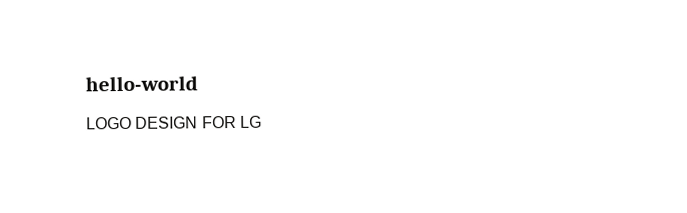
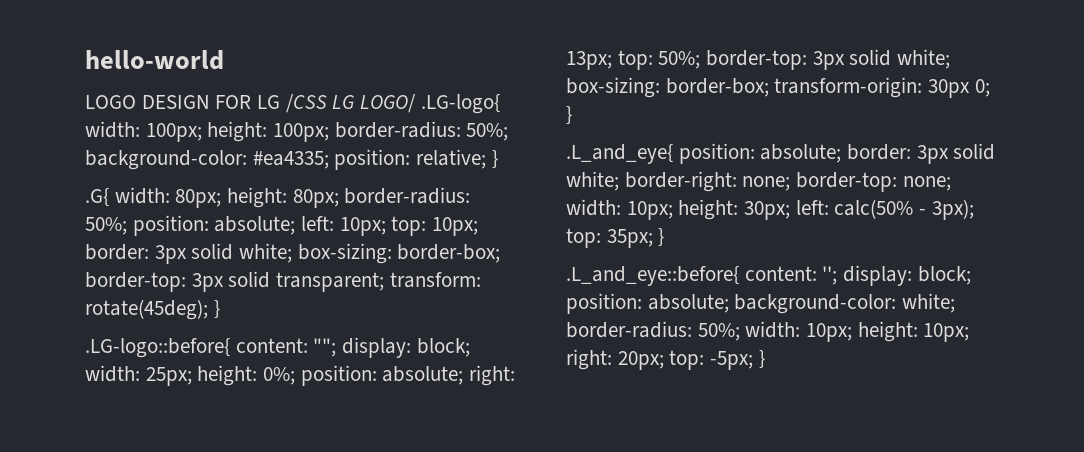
(262, 121) none -> [285,94,500,114] [85,121,509,142] [85,149,498,170] [85,187,471,208] [85,215,479,236] [85,243,501,264] [85,271,481,292] [85,299,220,320] [85,337,470,358] [85,365,516,386] [566,49,951,70] [566,77,990,98] [566,106,572,124] [566,143,996,164] [566,171,951,192] [566,199,974,220] [566,228,665,248] [566,265,971,286] [566,293,956,314] [566,321,970,342] [566,349,765,370] /CSS LG LOGO/ .LG-logo{ width: 100px; height: 100px; border-radius: 50%; background-color: #ea4335; position: relative; } // .G{ width: 80px; height: 80px; border-radius: 50%; position: absolute; left: 10px; top: 10px; border: 3px solid white; box-sizing: border-box; border-top: 3px solid transparent; transform: rotate(45deg); } // .LG-logo::before{ content: ""; display: block; width: 25px; height: 0%; position: absolute; right: 13px; top: 50%; border-top: 3px solid white; box-sizing: border-box; transform-origin: 30px 0; } // .L_and_eye{ position: absolute; border: 3px solid white; border-right: none; border-top: none; width: 10px; height: 30px; left: calc(50% - 3px); top: 35px; } // .L_and_eye::before{ content: ''; display: block; position: absolute; background-color: white; border-radius: 50%; width: 10px; height: 10px; right: 20px; top: -5px; }

